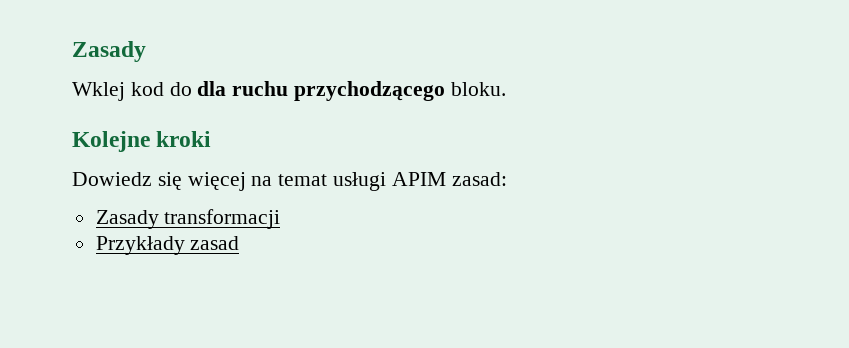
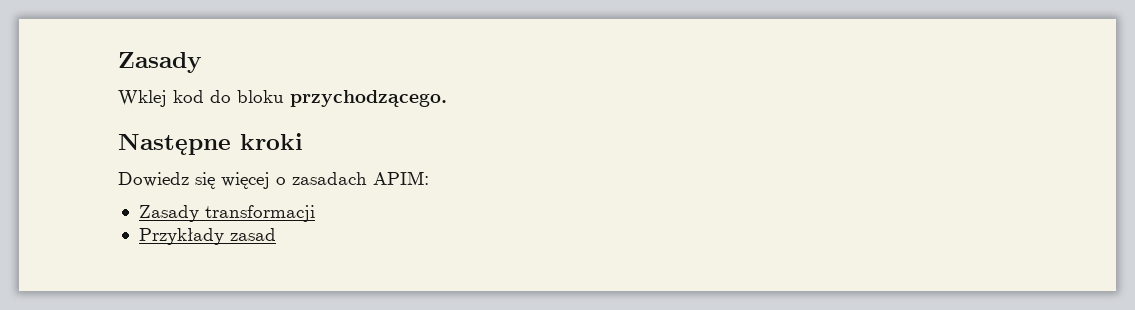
[197,81,506,101] [72,131,150,152] dla ruchu przychodzącego bloku. // Kolejne -> [237,90,447,107] [118,133,231,155] bloku przychodzącego. // Następne
[251,172,507,191] na temat usługi APIM zasad: -> [276,171,429,185] o zasadach APIM:

